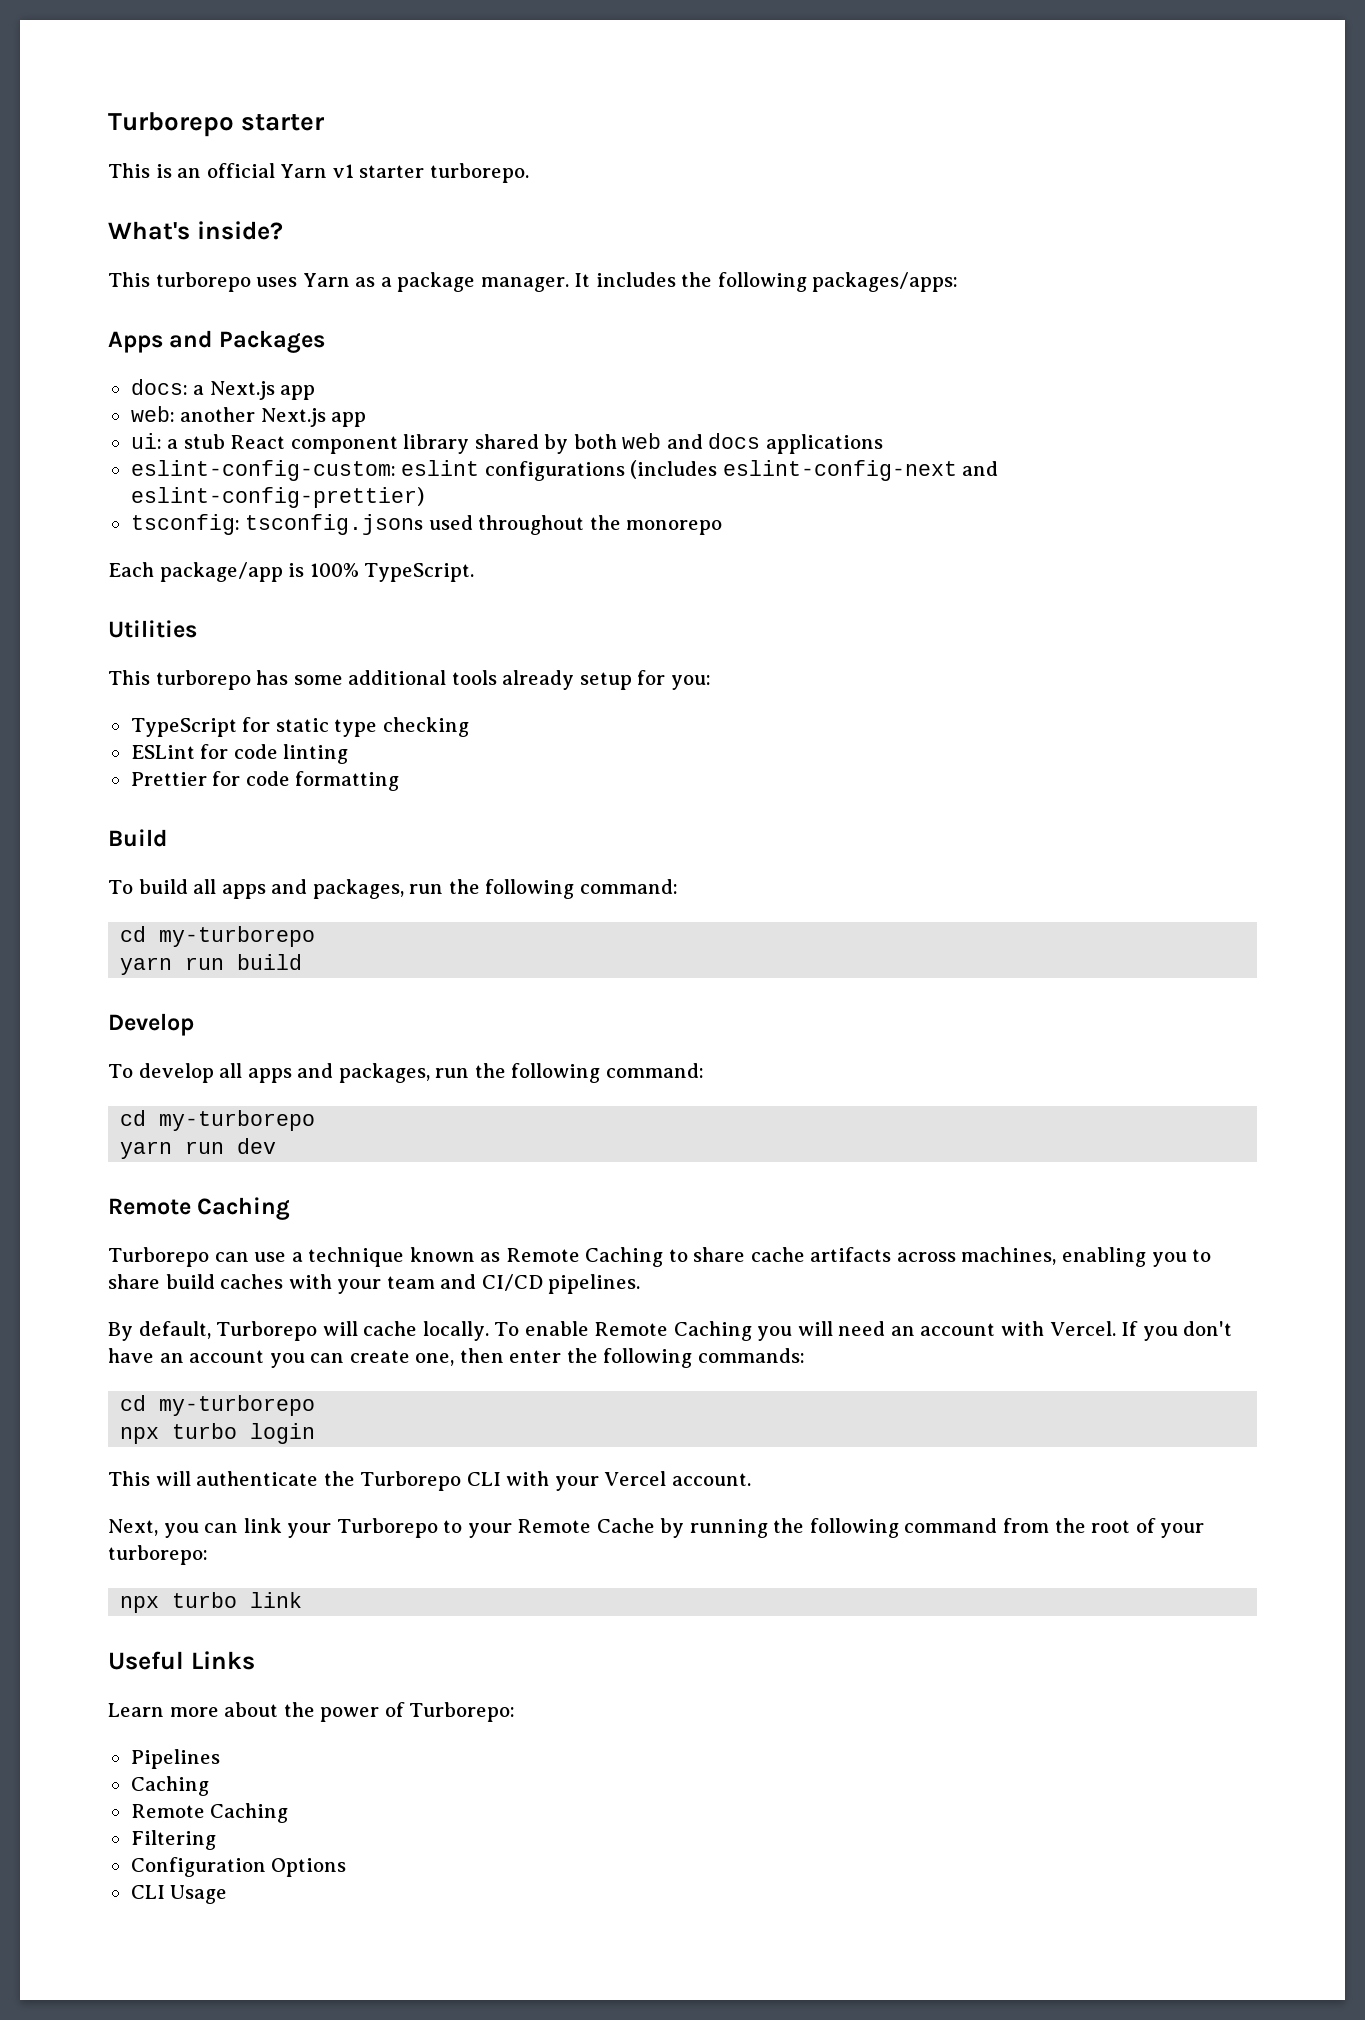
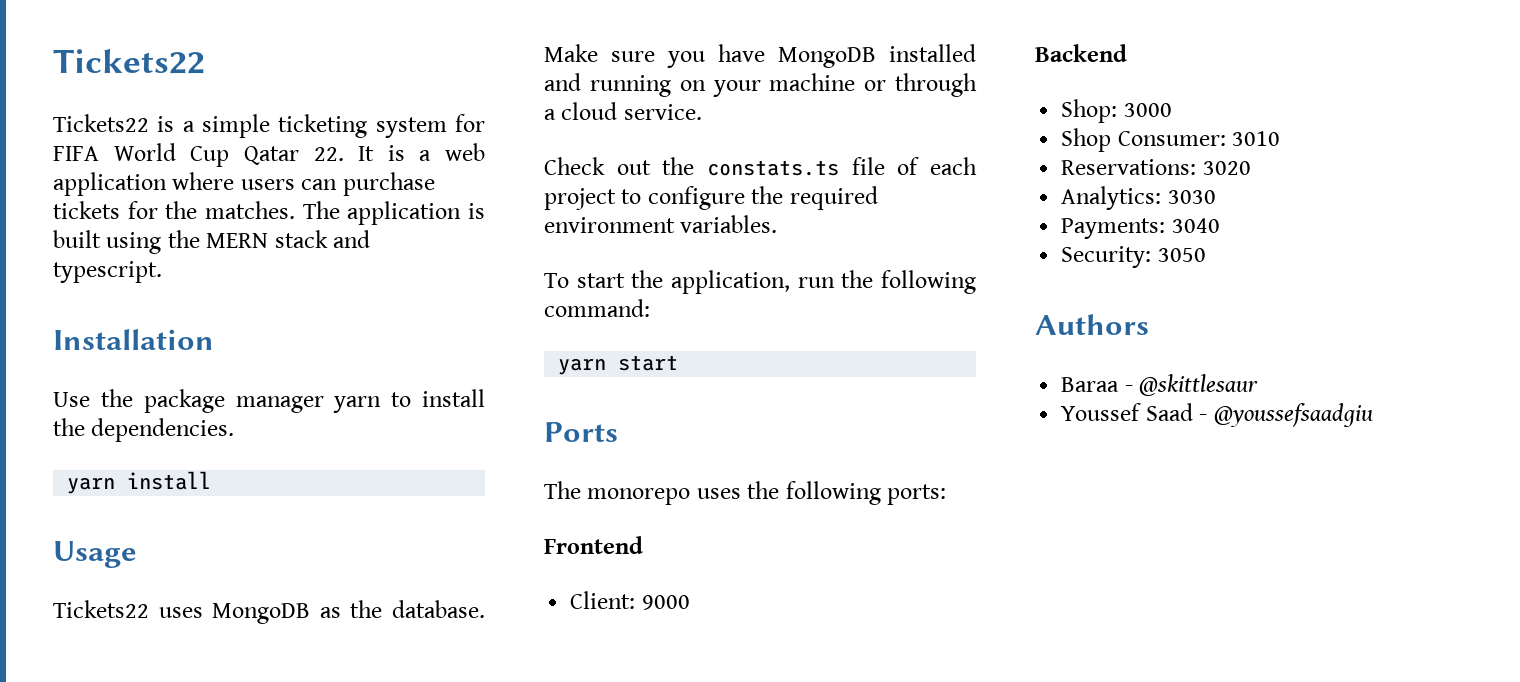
[108,112,326,137] [108,163,529,183] [108,221,283,240] [108,272,959,292] [108,330,325,353] [130,379,316,400] [130,406,367,427] [130,433,883,454] [130,460,999,481] [130,487,424,508] [130,514,723,535] [108,562,475,582] [108,620,197,638] [108,670,711,690] [130,717,469,737] [130,744,349,764] [130,771,400,791] [108,829,167,847] [108,879,678,899] [120,926,316,947] [120,954,303,975] [108,1013,194,1036] [108,1063,704,1083] [120,1110,316,1131] [120,1138,277,1159] [108,1197,291,1220] [108,1247,1212,1267] [108,1274,641,1294] [108,1321,1233,1341] [108,1348,805,1368] [120,1395,316,1416] [120,1423,316,1444] [108,1471,751,1491] [108,1518,1205,1538] [108,1545,208,1565] [120,1592,303,1613] [108,1651,255,1670] [108,1702,516,1722] [130,1749,220,1769] [130,1776,209,1796] [130,1803,289,1823] [130,1830,216,1850] [130,1857,347,1877] [130,1885,228,1904] Turborepo starter // This is an official Yarn v1 starter turborepo. // What's inside? // This turborepo uses Yarn as a package manager. It includes the following packages/apps: // Apps and Packages // docs: a Next.js app // web: another Next.js app // ui: a stub React component library shared by both web and docs applications // eslint-config-custom: eslint configurations (includes eslint-config-next and eslint-config-prettier) // tsconfig: tsconfig.jsons used throughout the monorepo // Each package/app is 100% TypeScript. // Utilities // This turborepo has some additional tools already setup for you: // TypeScript for static type checking // ESLint for code linting // Prettier for code formatting // Build // To build all apps and packages, run the following command: // cd my-turborepo // yarn run build // Develop // To develop all apps and packages, run the following command: // cd my-turborepo // yarn run dev // Remote Caching // Turborepo can use a technique known as Remote Caching to share cache artifacts across machines, enabling you to share build caches with your team and CI/CD pipelines. // By default, Turborepo will cache locally. To enable Remote Caching you will need an account with Vercel. If you don't have an account you can create one, then enter the following commands: // cd my-turborepo // npx turbo login // This will authenticate the Turborepo CLI with your Vercel account. // Next, you can link your Turborepo to your Remote Cache by running the following command from the root of your turborepo: // npx turbo link // Useful Links // Learn more about the power of Turborepo: // Pipelines // Caching // Remote Caching // Filtering // Configuration Options // CLI Usage -> [53,49,205,74] [53,114,485,138] [53,143,485,167] [53,172,435,196] [53,201,485,225] [53,230,371,254] [53,261,162,283] [53,329,214,350] [53,389,485,413] [53,418,235,442] [67,471,212,494] [53,541,137,568] [53,600,485,624] [544,44,976,68] [544,73,977,97] [544,102,702,120] [544,157,977,176] [544,186,878,210] [544,215,778,233] [544,270,976,294] [544,299,650,317] [558,355,679,375] [544,422,618,442] [544,481,947,505] [544,536,643,554] [570,591,690,610] [1035,44,1127,62] [1061,99,1172,123] [1061,128,1281,152] [1061,159,1251,175] [1061,186,1216,210] [1061,218,1220,239] [1061,246,1206,268] [1035,314,1149,335] [1061,374,1259,396] [1061,403,1373,427] Tickets22 // Tickets22 is a simple ticketing system for FIFA World Cup Qatar 22. It is a web application where users can purchase tickets for the matches. The application is built using the MERN stack and typescript. // Installation // Use the package manager yarn to install the dependencies. // yarn install // Usage // Tickets22 uses MongoDB as the database. Make sure you have MongoDB installed and running on your machine or through a cloud service. // Check out the constats.ts file of each project to configure the required environment variables. // To start the application, run the following command: // yarn start // Ports // The monorepo uses the following ports: // Frontend // Client: 9000 // Backend // Shop: 3000 // Shop Consumer: 3010 // Reservations: 3020 // Analytics: 3030 // Payments: 3040 // Security: 3050 // Authors // Baraa - @skittlesaur // Youssef Saad - @youssefsaadgiu

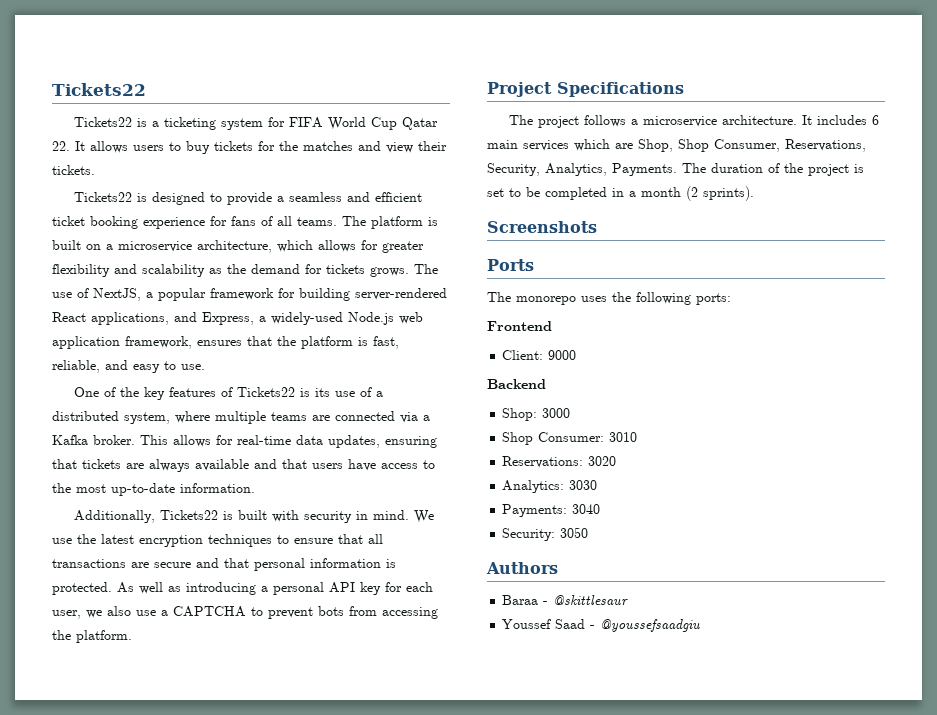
[202,114,270,138] simple -> (159, 124) none
[387,143,485,161] [53,172,435,196] [53,201,485,225] [53,230,371,254] [53,261,162,283] [53,329,214,350] [53,389,485,413] [53,418,235,442] [67,471,212,494] [53,541,137,568] [53,600,485,624] [544,44,976,68] [544,73,977,97] [544,102,702,120] [544,157,977,176] [544,186,878,210] [544,215,778,233] [544,270,976,294] [544,299,650,317] [558,355,679,375] is a web application where users can purchase tickets for the matches. The application is built using the MERN stack and typescript. // Installation // Use the package manager yarn to install the dependencies. // yarn install // Usage // Tickets22 uses MongoDB as the database. Make sure you have MongoDB installed and running on your machine or through a cloud service. // Check out the constats.ts file of each project to configure the required environment variables. // To start the application, run the following command: // yarn start -> [90,141,447,154] [52,165,95,175] [73,192,422,205] [52,216,438,229] [52,240,424,253] [52,264,438,277] [52,288,447,301] [52,312,423,325] [52,336,399,349] [52,360,205,373] [73,387,383,400] [52,411,430,424] [52,435,437,448] [52,459,435,472] [52,483,255,496] [73,510,434,523] [52,534,383,547] [52,558,396,571] [52,582,433,595] [52,606,438,619] [52,630,132,643] [487,82,684,97] [508,115,879,128] [487,139,866,152] [487,163,864,176] [487,186,754,201] [487,221,597,233] allows users to buy tickets for the matches and view their tickets. // Tickets22 is designed to provide a seamless and efficient ticket booking experience for fans of all teams. The platform is built on a microservice architecture, which allows for greater flexibility and scalability as the demand for tickets grows. The use of NextJS, a popular framework for building server-rendered React applications, and Express, a widely-used Node.js web application framework, ensures that the platform is fast, reliable, and easy to use. // One of the key features of Tickets22 is its use of a distributed system, where multiple teams are connected via a Kafka broker. This allows for real-time data updates, ensuring that tickets are always available and that users have access to the most up-to-date information. // Additionally, Tickets22 is built with security in mind. We use the latest encryption techniques to ensure that all transactions are secure and that personal information is protected. As well as introducing a personal API key for each user, we also use a CAPTCHA to prevent bots from accessing the platform. // Project Specifications // The project follows a microservice architecture. It includes 6 main services which are Shop, Shop Consumer, Reservations, Security, Analytics, Payments. The duration of the project is set to be completed in a month (2 sprints). // Screenshots

